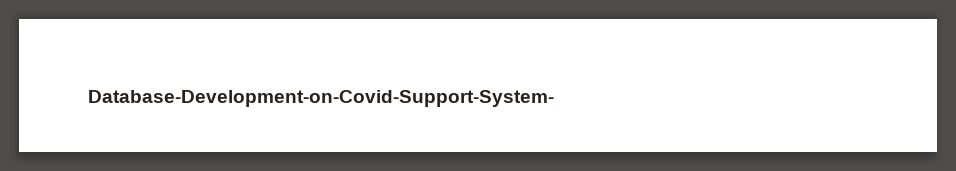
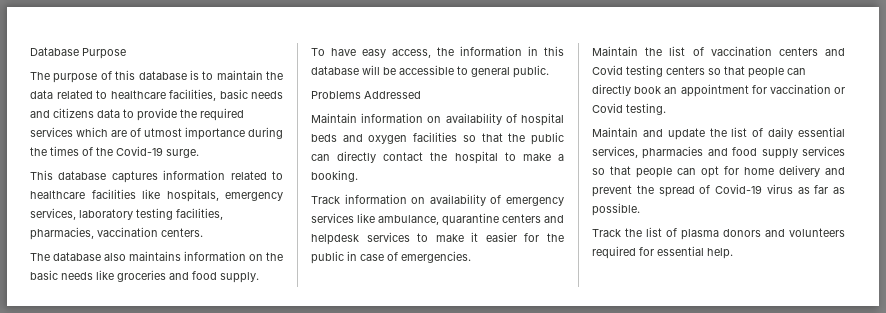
[88,90,554,107] Database-Development-on-Covid-Support-System- -> [30,47,126,59] [30,70,283,83] [30,89,283,101] [30,108,244,121] [30,127,283,140] [30,146,199,158] [30,170,283,183] [30,189,283,202] [30,208,223,220] [30,227,203,240] [30,251,283,261] [30,270,259,283] [311,46,564,58] [311,65,549,78] [311,91,421,99] [311,113,564,126] [311,132,564,145] [311,151,564,164] [311,170,358,182] [311,194,564,206] [311,213,564,226] [311,232,564,245] [311,251,471,264] [592,46,845,56] [592,65,806,78] [592,84,845,97] [592,103,666,115] [592,127,845,140] [592,146,845,159] [592,165,845,178] [592,184,845,197] [592,203,640,216] [592,227,845,240] [592,246,733,259] Database Purpose // The purpose of this database is to maintain the data related to healthcare facilities, basic needs and citizens data to provide the required services which are of utmost importance during the times of the Covid-19 surge. // This database captures information related to healthcare facilities like hospitals, emergency services, laboratory testing facilities, pharmacies, vaccination centers. // The database also maintains information on the basic needs like groceries and food supply. // To have easy access, the information in this database will be accessible to general public. // Problems Addressed // Maintain information on availability of hospital beds and oxygen facilities so that the public can directly contact the hospital to make a booking. // Track information on availability of emergency services like ambulance, quarantine centers and helpdesk services to make it easier for the public in case of emergencies. // Maintain the list of vaccination centers and Covid testing centers so that people can directly book an appointment for vaccination or Covid testing. // Maintain and update the list of daily essential services, pharmacies and food supply services so that people can opt for home delivery and prevent the spread of Covid-19 virus as far as possible. // Track the list of plasma donors and volunteers required for essential help.

